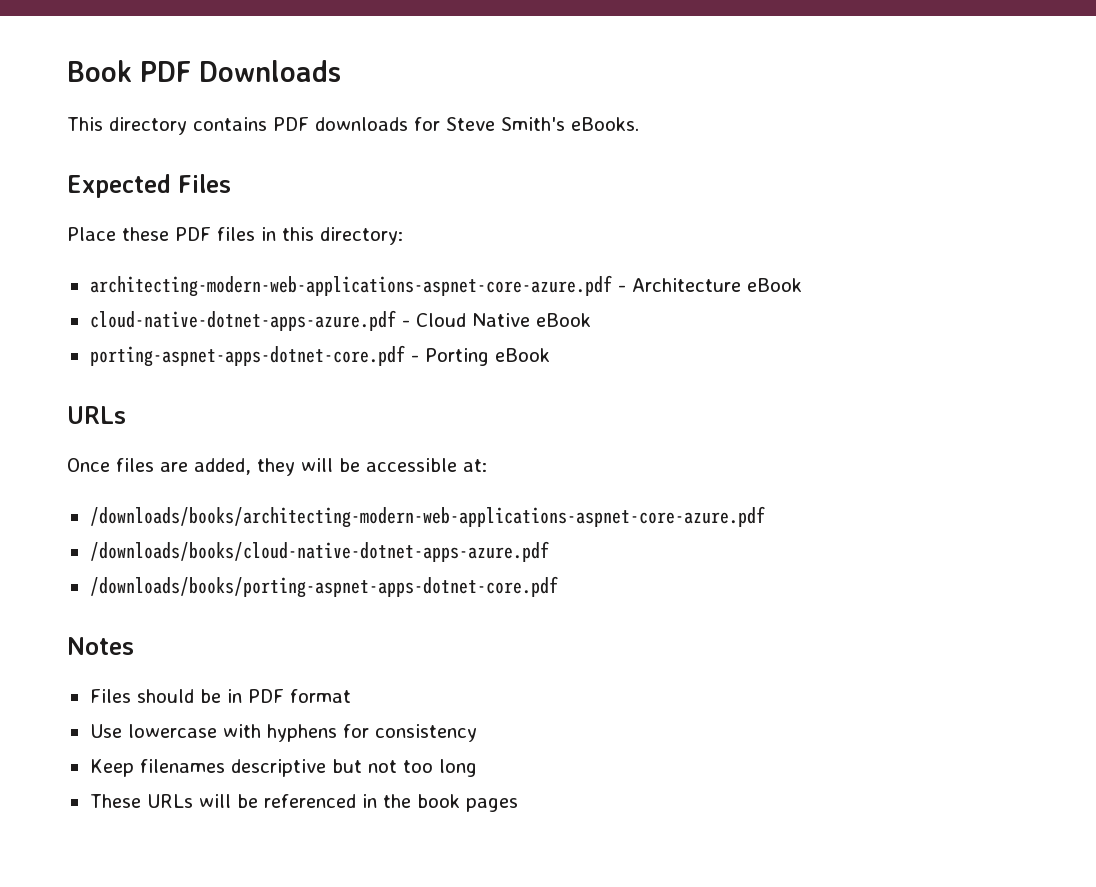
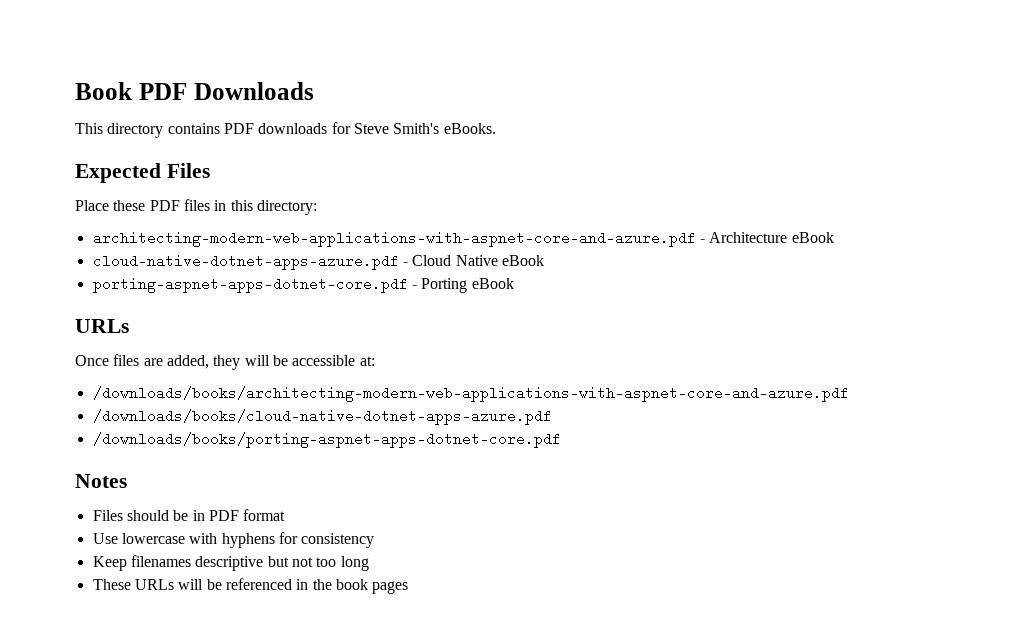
[89,275,612,297] architecting-modern-web-applications-aspnet-core-azure.pdf -> [92,231,696,247] architecting-modern-web-applications-with-aspnet-core-and-azure.pdf
[89,506,765,528] /downloads/books/architecting-modern-web-applications-aspnet-core-azure.pdf -> [92,386,849,402] /downloads/books/architecting-modern-web-applications-with-aspnet-core-and-azure.pdf

